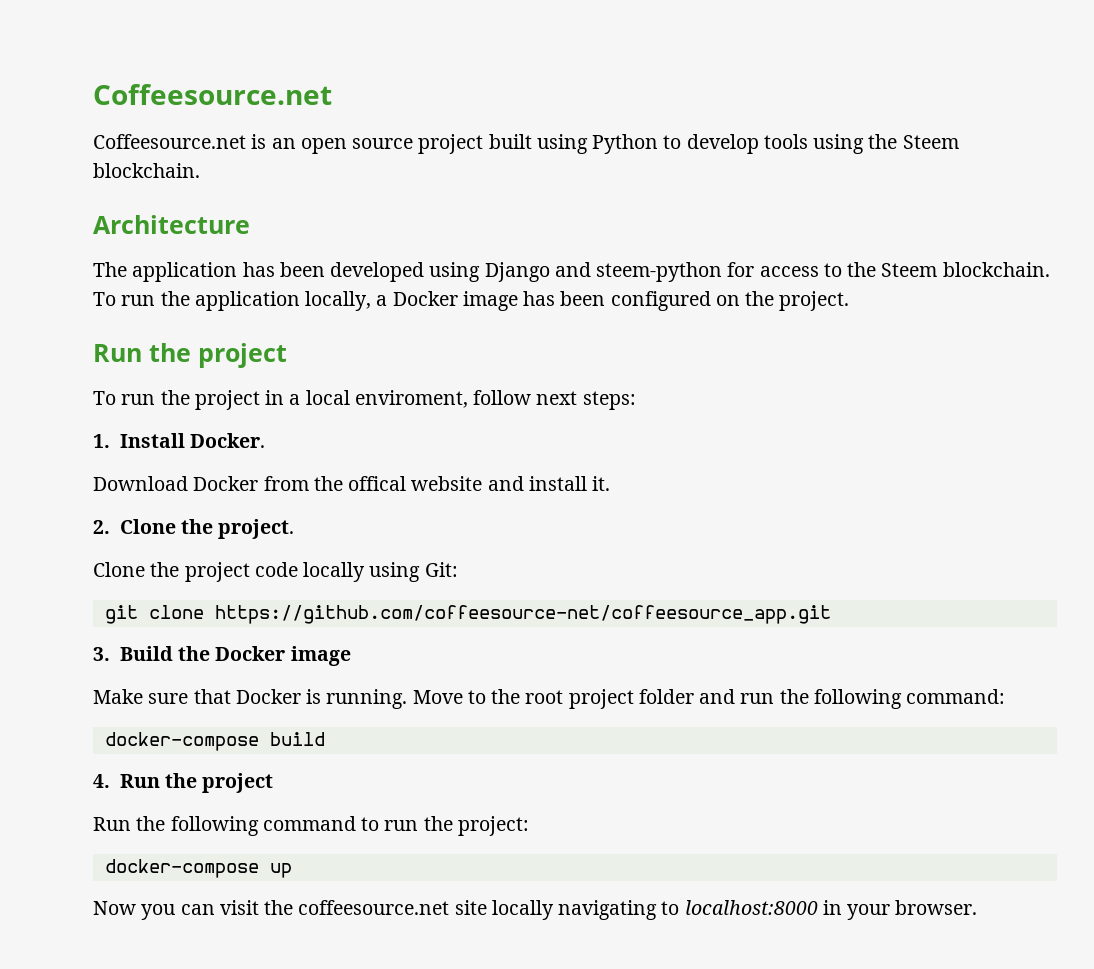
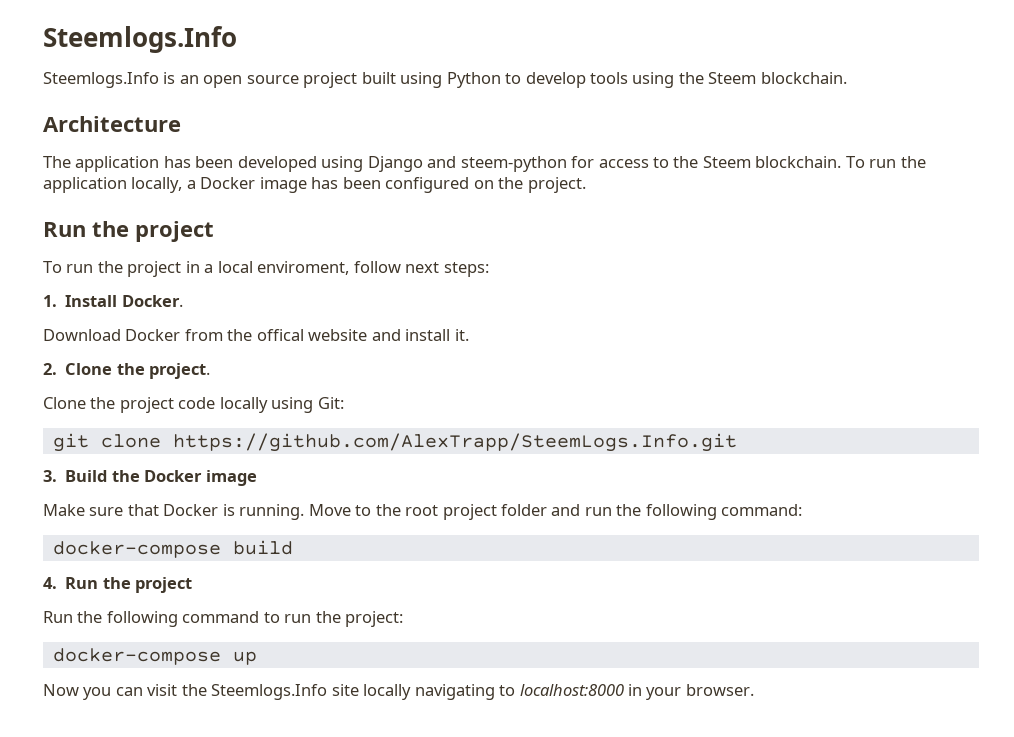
[93,84,332,105] [93,134,246,149] Coffeesource.net // Coffeesource.net -> [43,26,237,53] [43,72,159,88] Steemlogs.Info // Steemlogs.Info
[214,605,831,624] https://github.com/coffeesource-net/coffeesource_app.git -> [172,433,737,452] https://github.com/AlexTrapp/SteemLogs.Info.git
[298,900,450,915] coffeesource.net -> [211,684,328,700] Steemlogs.Info

